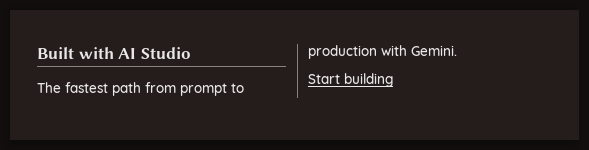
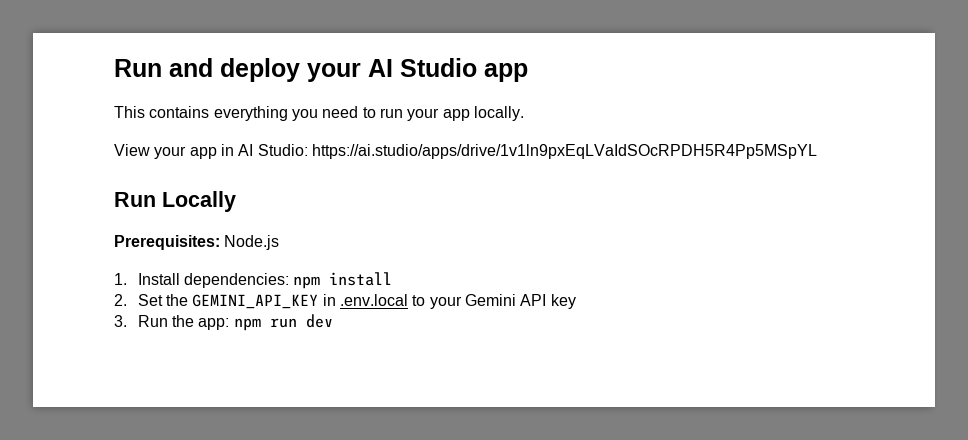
[37,47,191,59] [37,82,244,96] [308,45,457,59] [308,73,393,87] Built with AI Studio // The fastest path from prompt to production with Gemini. // Start building -> [114,58,528,82] [114,106,524,121] [114,144,817,159] [114,191,236,212] [114,235,280,250] [114,272,393,289] [114,294,576,309] [114,314,333,331] Run and deploy your AI Studio app // This contains everything you need to run your app locally. // View your app in AI Studio: https://ai.studio/apps/drive/1v1ln9pxEqLVaIdSOcRPDH5R4Pp5MSpYL // Run Locally // Prerequisites: Node.js // 1. Install dependencies: npm install // 2. Set the GEMINI_API_KEY in .env.local to your Gemini API key // 3. Run the app: npm run dev

